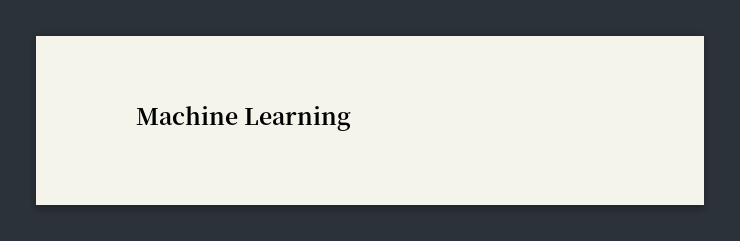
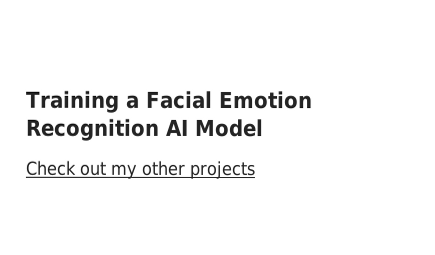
[136,106,352,131] Machine Learning -> [26,90,313,113] [25,118,264,141] [25,160,255,180] Training a Facial Emotion Recognition AI Model // Check out my other projects

